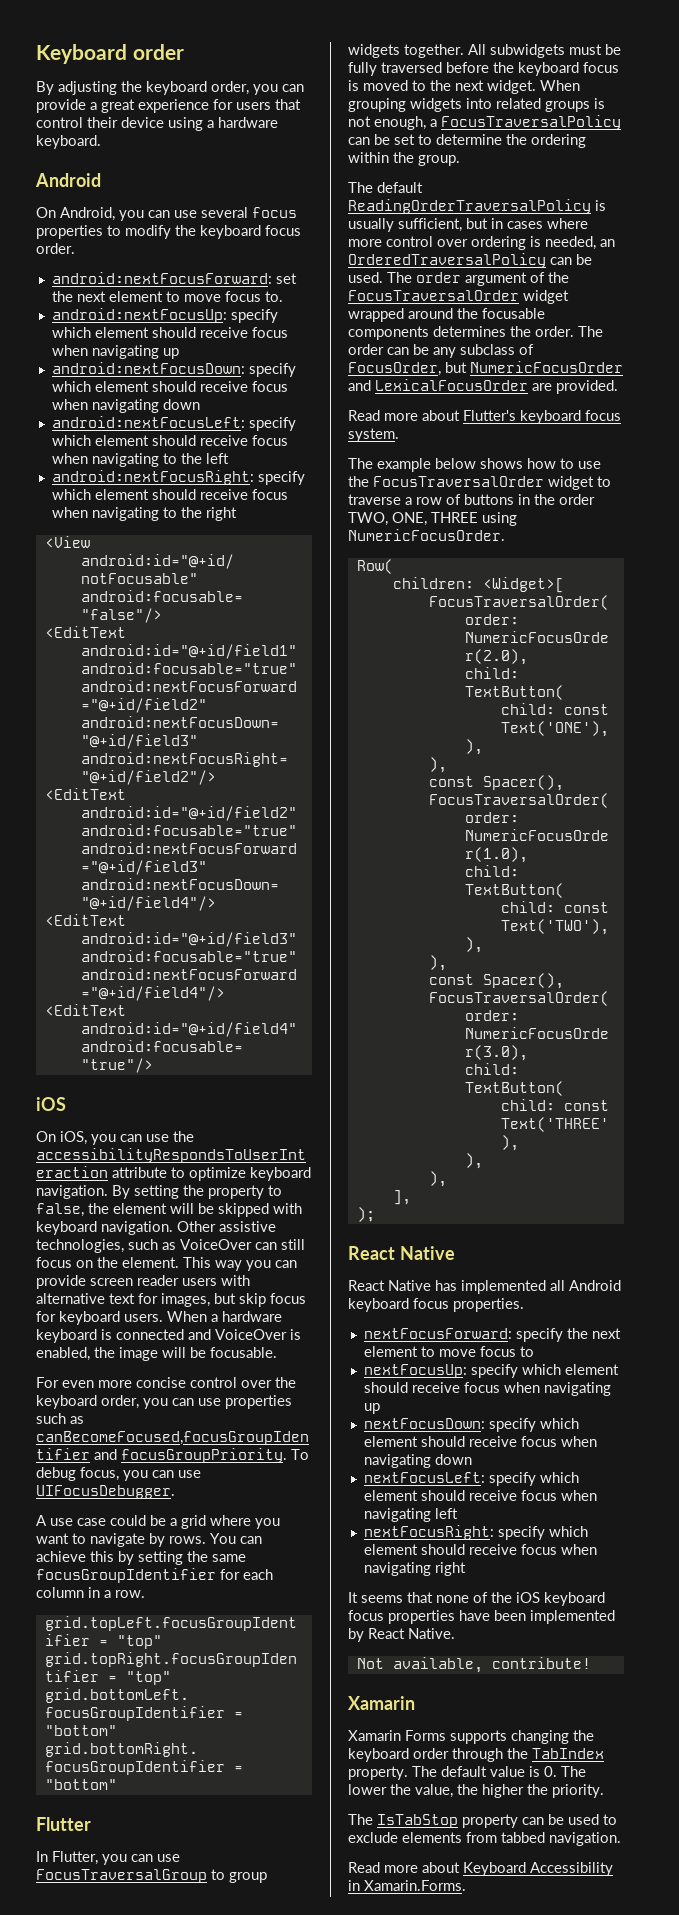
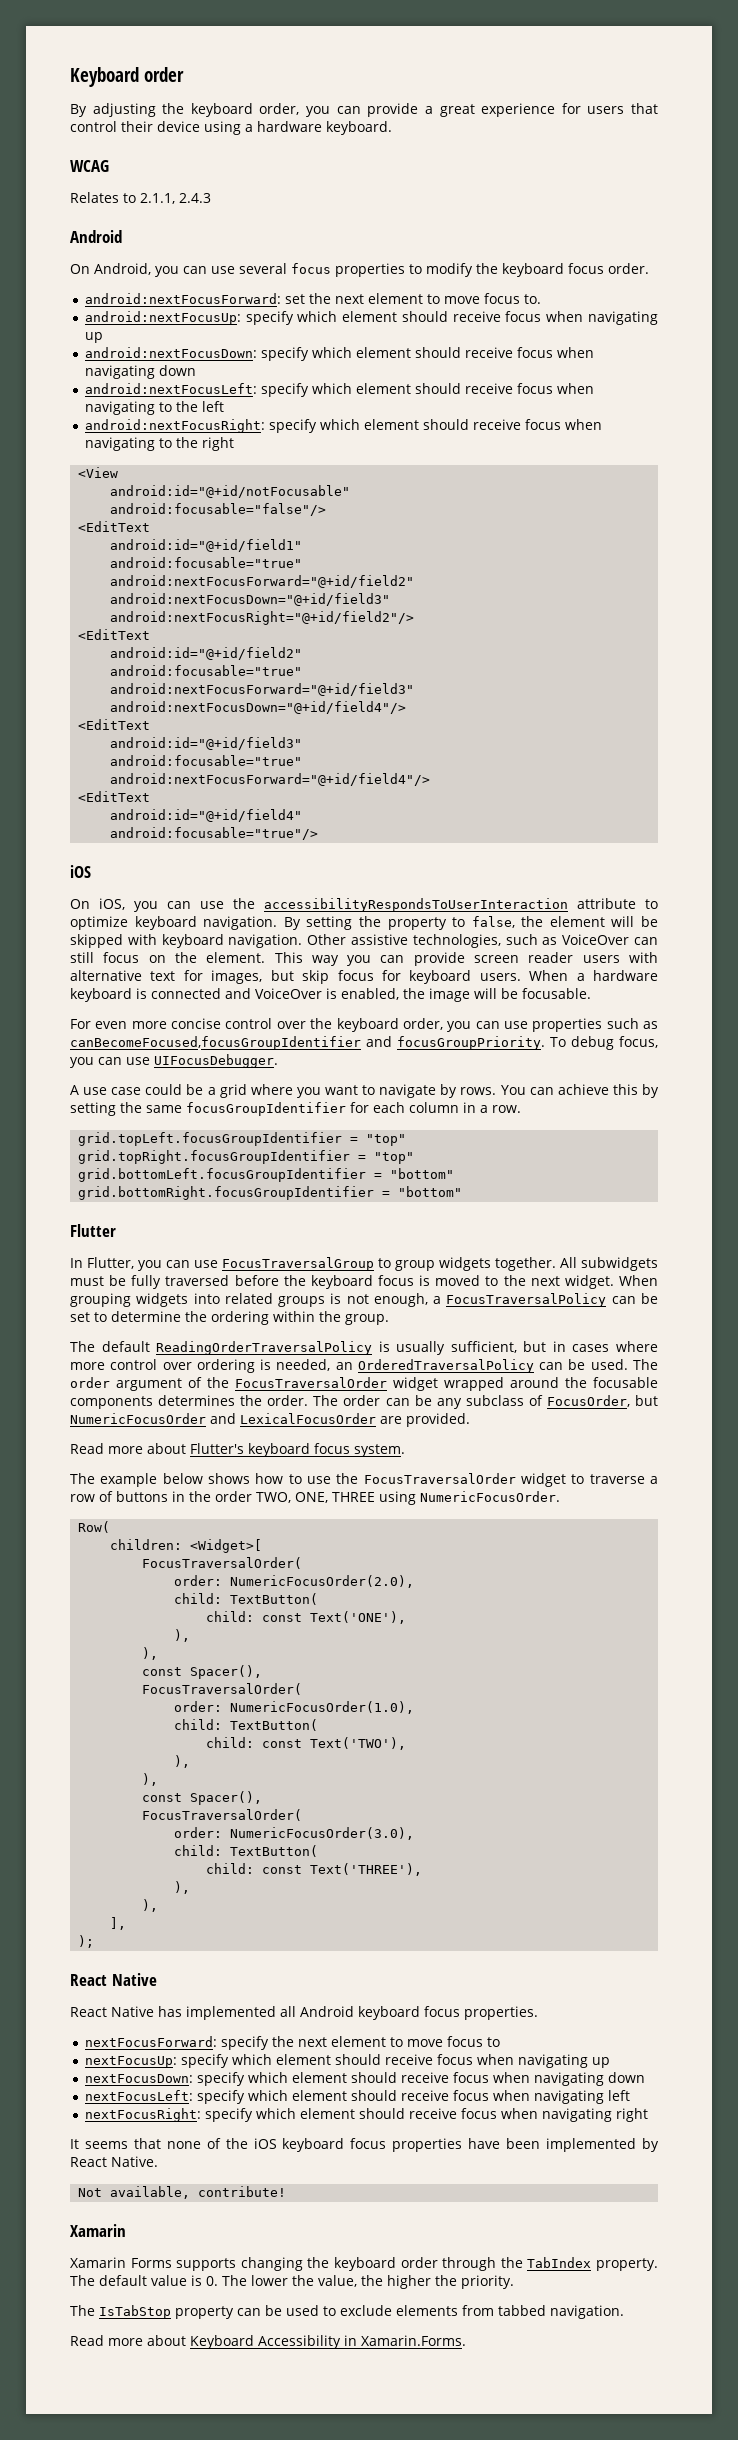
(101, 142) none -> [70,160,109,172] [70,192,211,204] // WCAG // Relates to 2.1.1, 2.4.3

